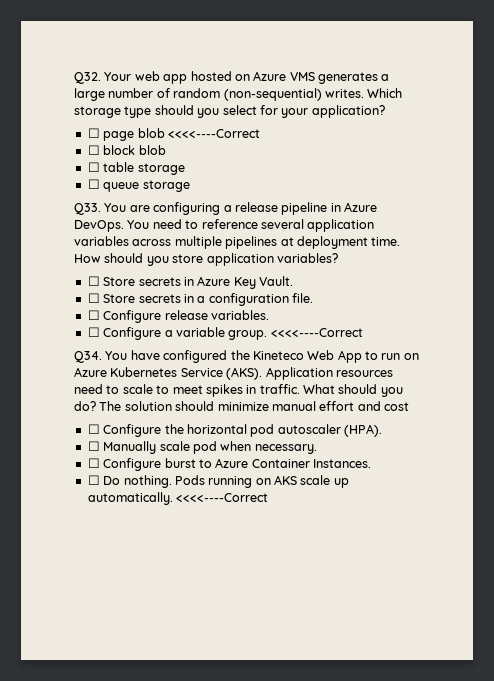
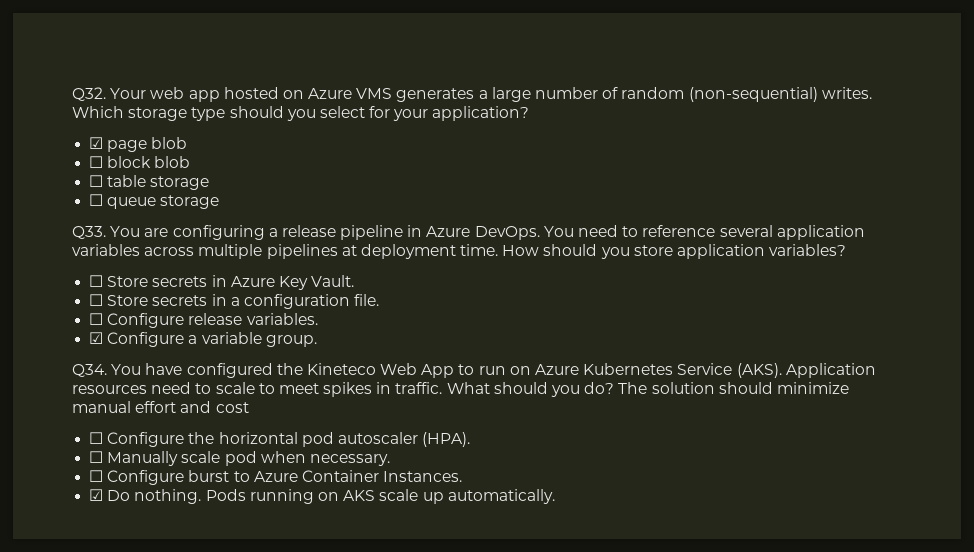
[87,128,100,138] ☐ -> [89,137,104,149] ☑
[167,129,260,138] <<<<----Correct -> (188, 143) none
[87,327,100,337] ☐ -> [89,332,104,344] ☑
[270,328,363,337] <<<<----Correct -> (317, 341) none
[87,475,100,485] ☐ -> [89,489,104,501] ☑
[176,493,269,502] <<<<----Correct -> (555, 496) none

